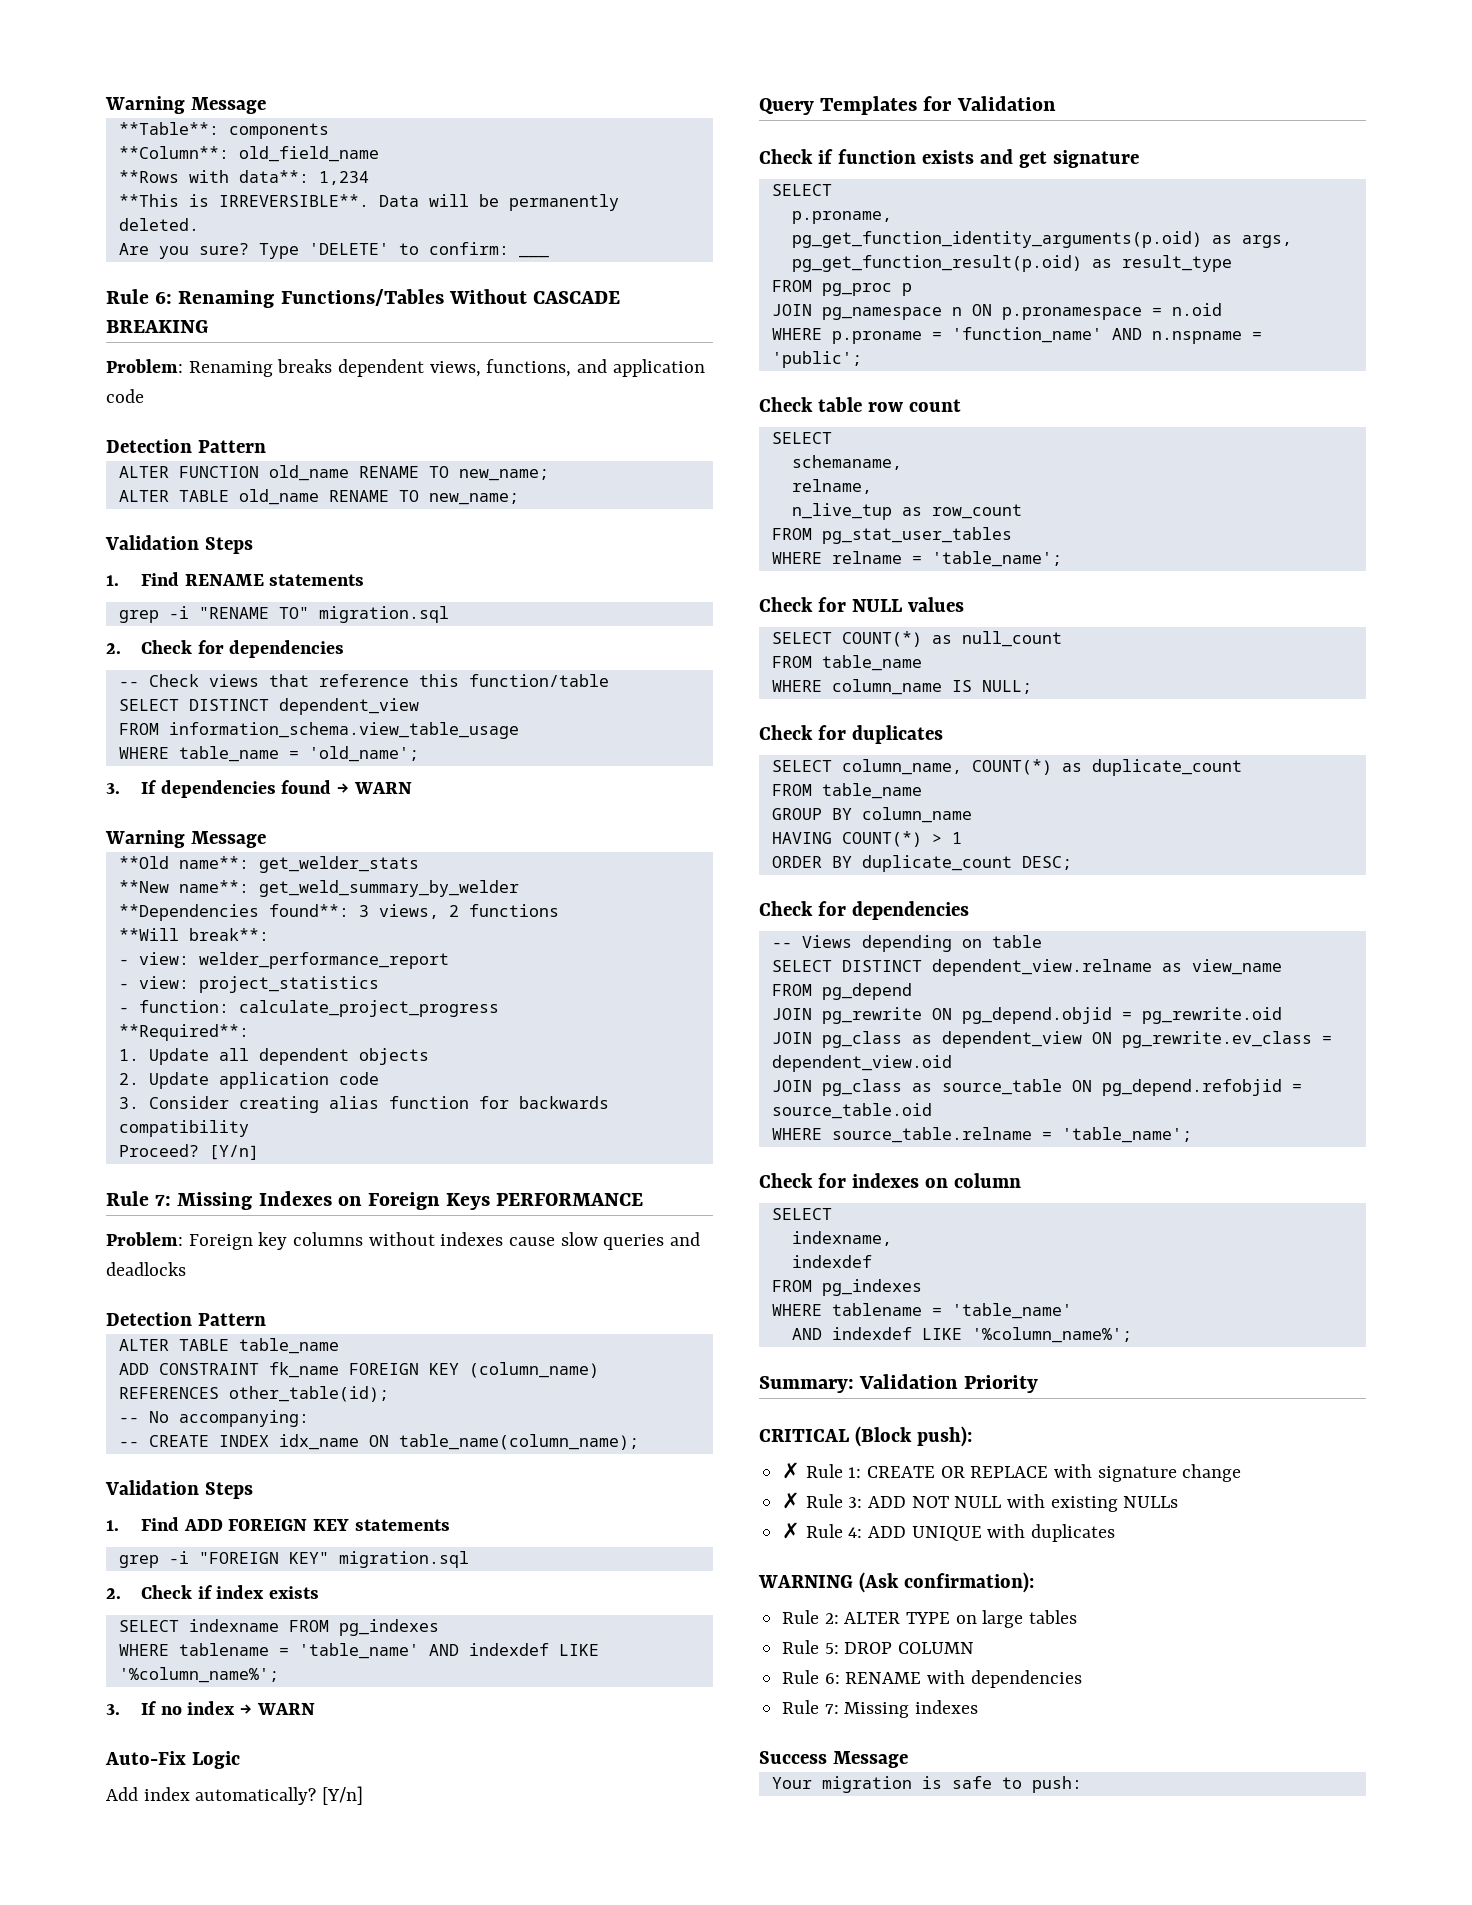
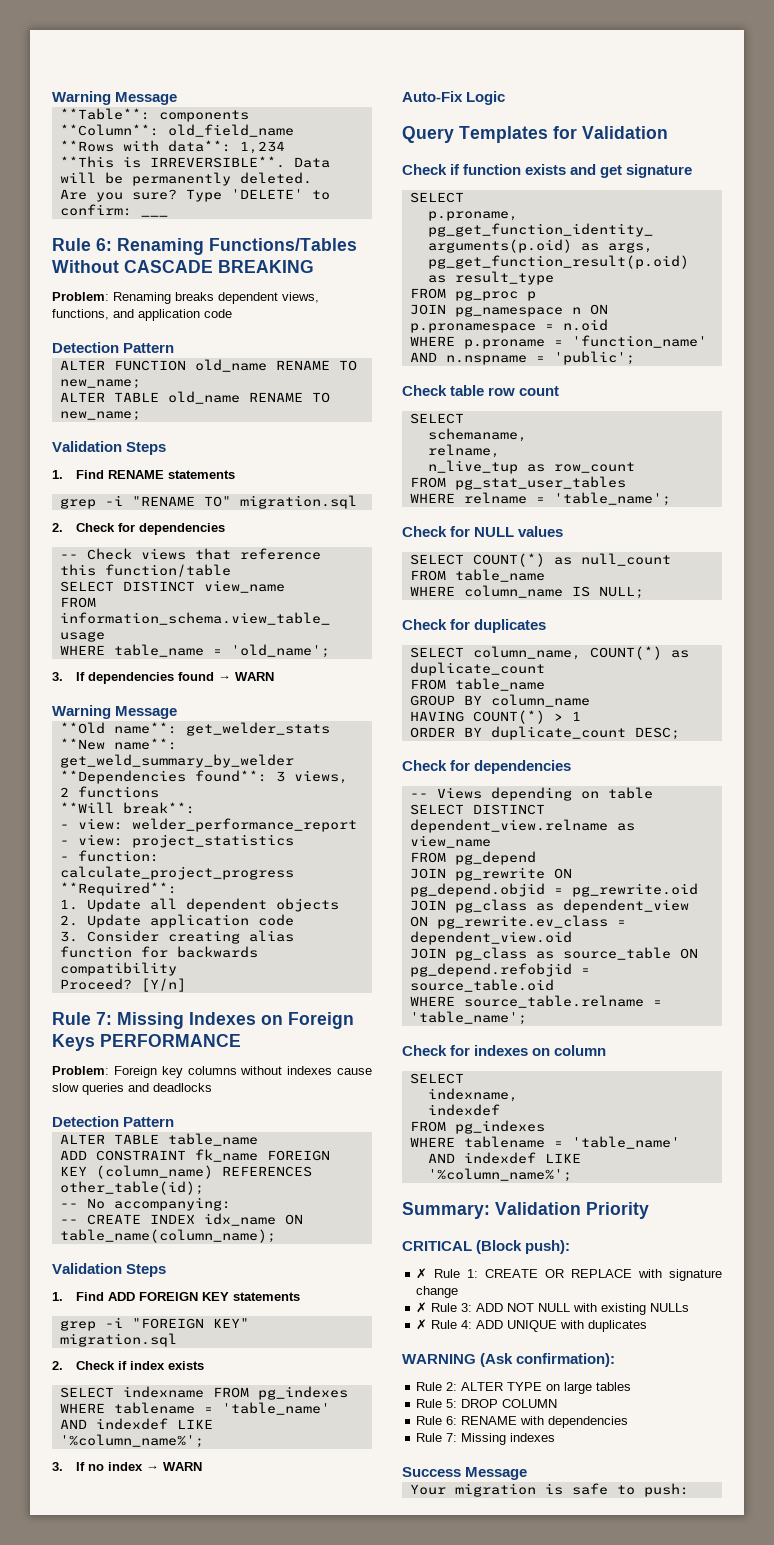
[278,698,419,715] dependent_view -> [203,580,285,593] view_name
[106,1786,364,1805] // Add index automatically? [Y/n] -> (506, 98) none

